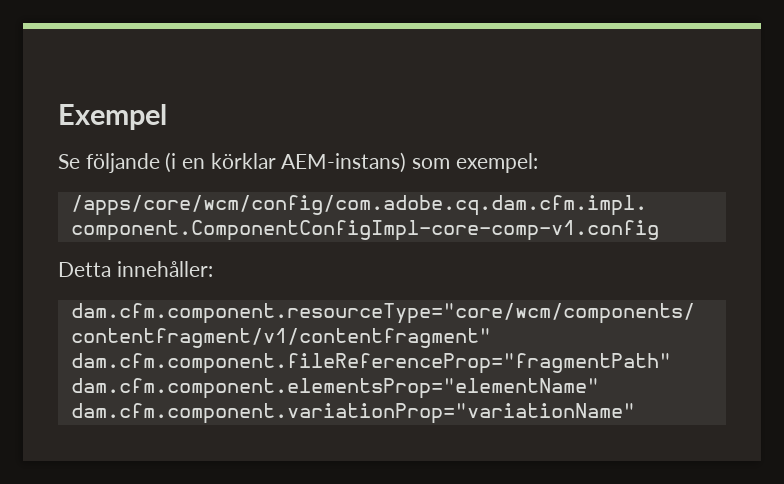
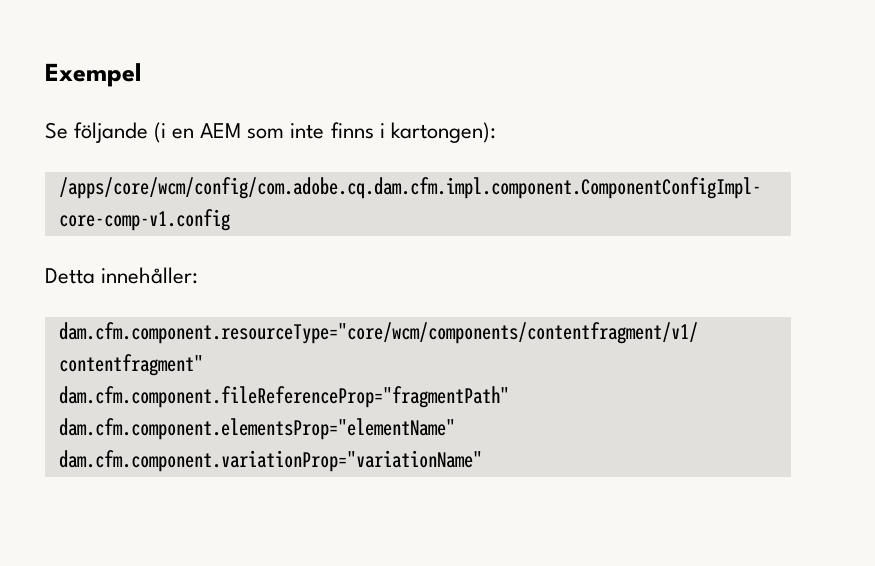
[210,152,538,173] körklar AEM-instans) som exempel: -> [200,122,496,143] AEM som inte finns i kartongen):

